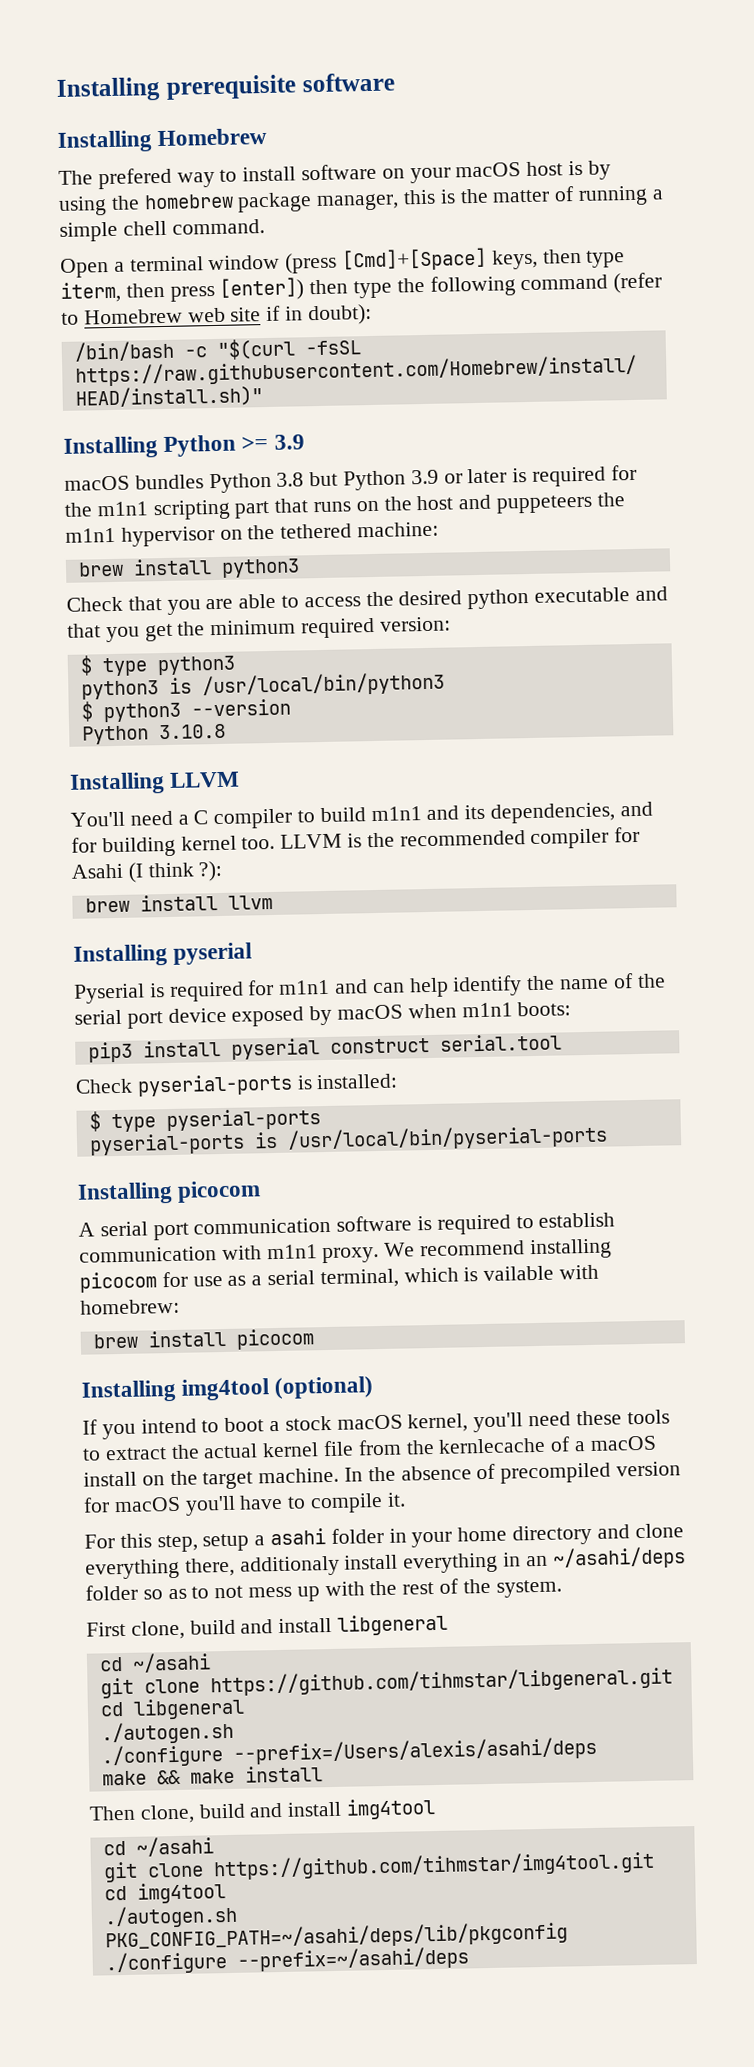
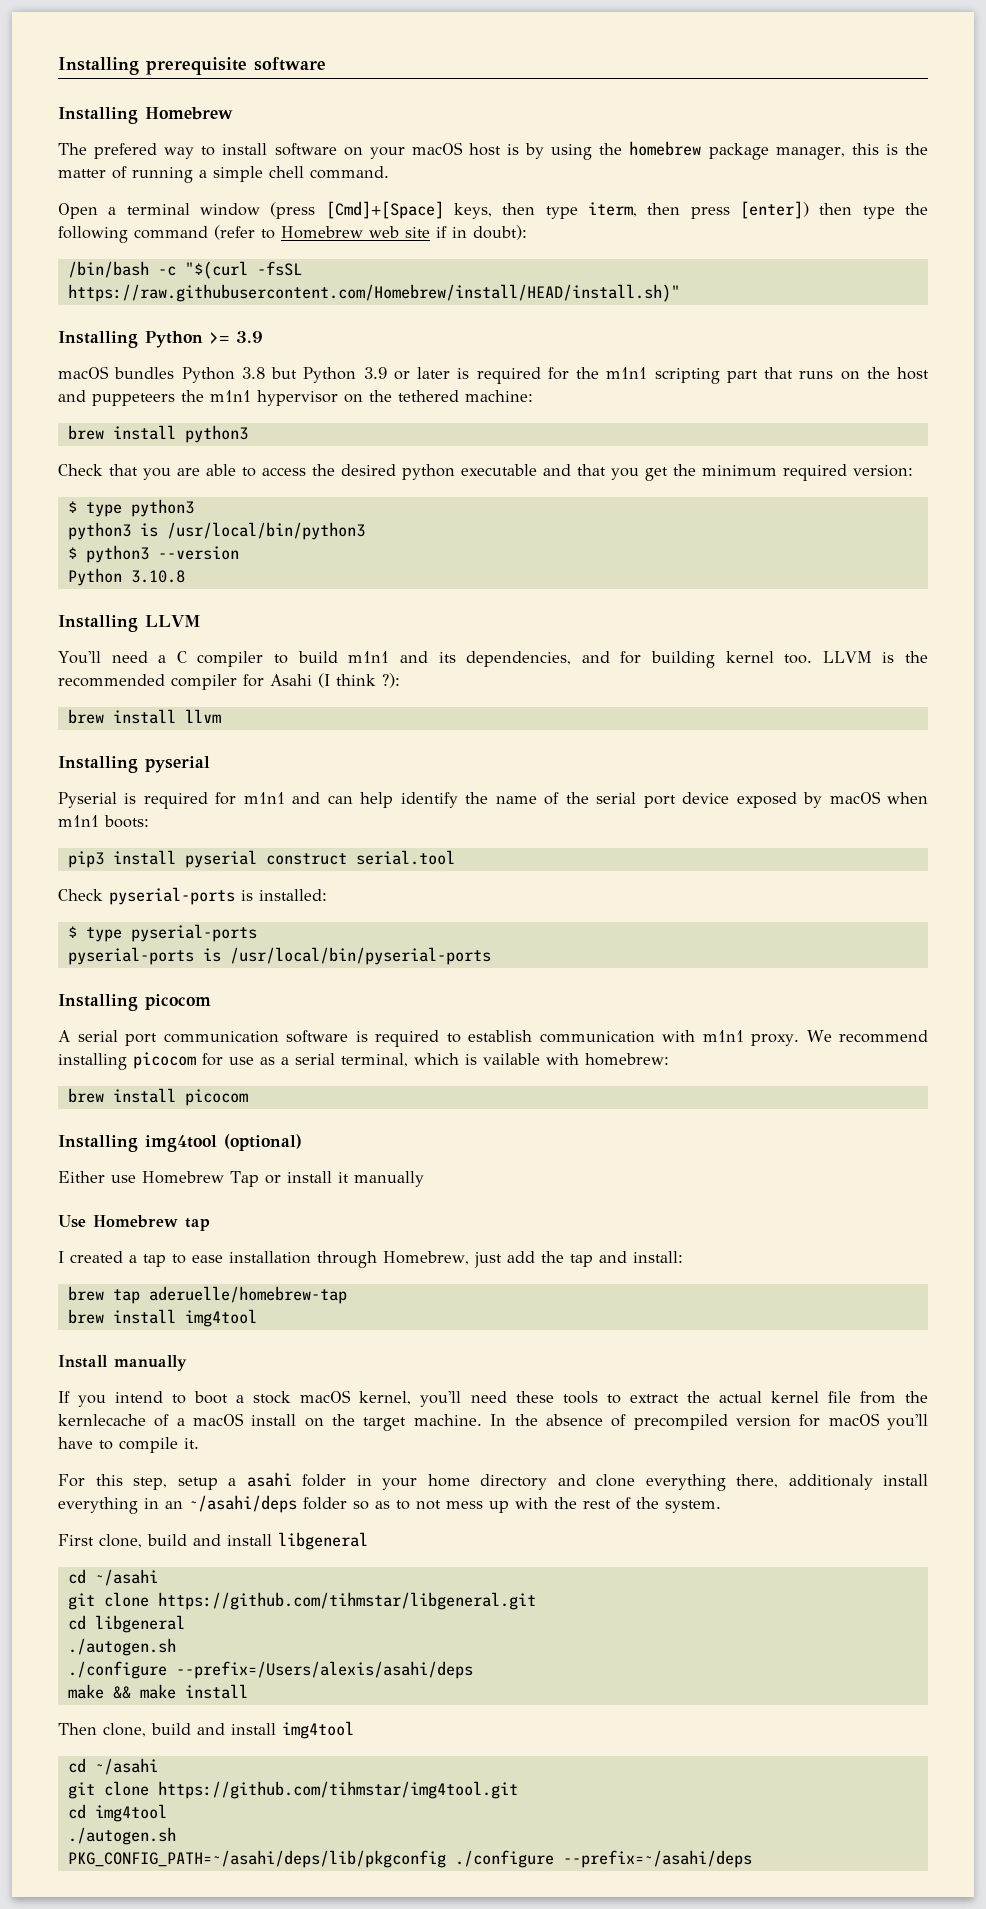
(374, 1388) none -> [58,1171,424,1187] [58,1215,210,1231] [58,1251,683,1268] [67,1286,347,1304] [67,1309,257,1327] [58,1355,187,1371] // Either use Homebrew Tap or install it manually // Use Homebrew tap // I created a tap to ease installation through Homebrew, just add the tap and install: // brew tap aderuelle/homebrew-tap // brew install img4tool // Install manually

